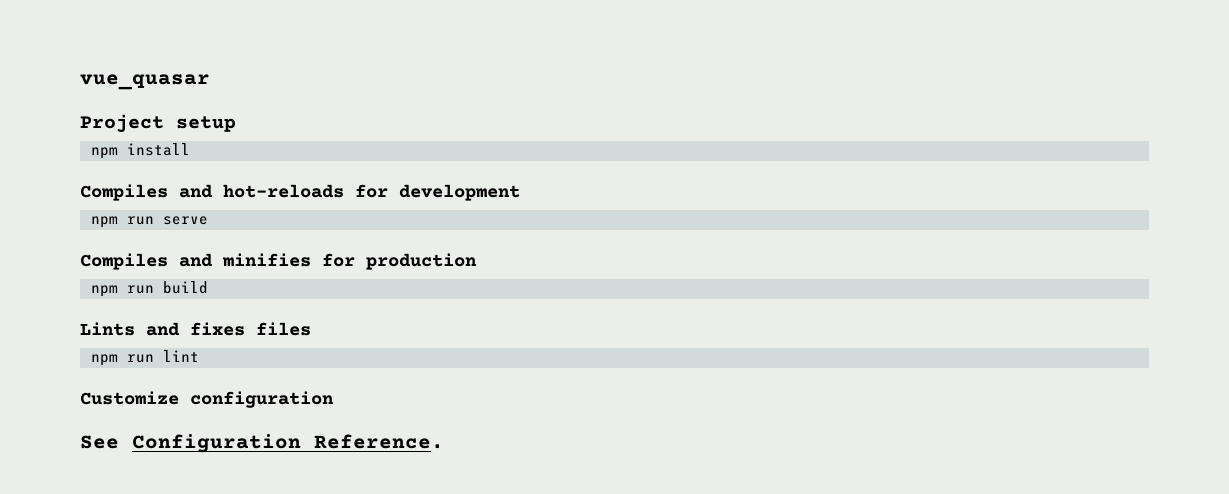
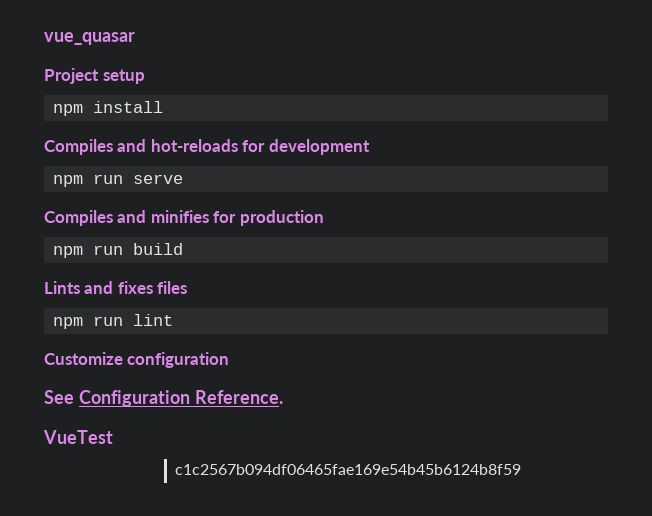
(444, 441) none -> [43,430,113,444] [175,464,522,475] // VueTest // c1c2567b094df06465fae169e54b45b6124b8f59

